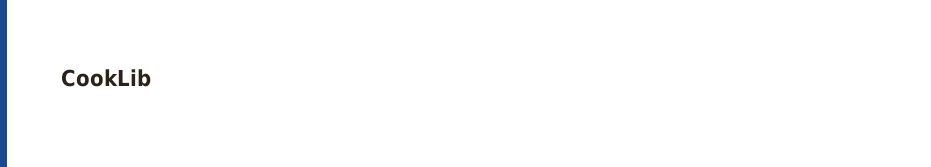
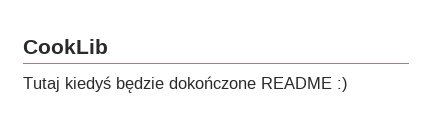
(151, 78) none -> [23,76,348,93] // Tutaj kiedyś będzie dokończone README :)

